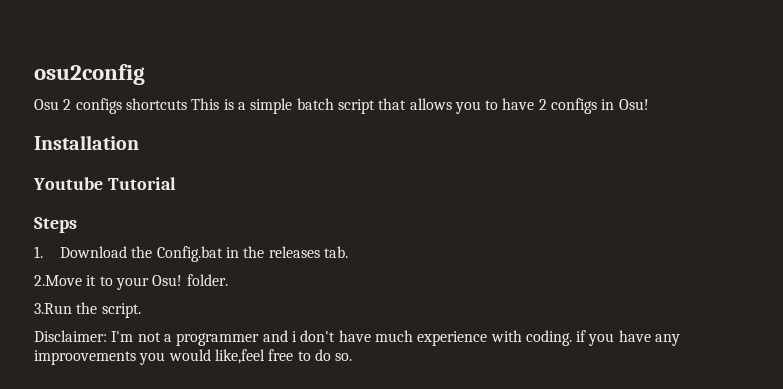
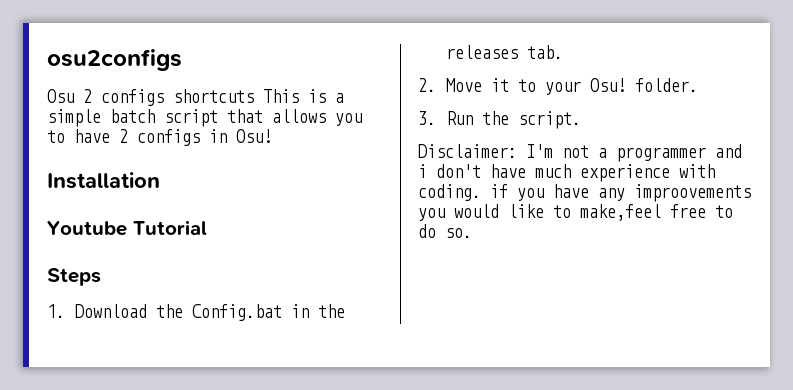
[34,64,145,85] osu2config -> [47,49,182,71] osu2configs
[34,275,82,286] 2.Move -> [418,78,482,92] 2. Move
[34,303,72,314] 3.Run -> [418,111,473,125] 3. Run
[214,349,265,364] like,feel -> [508,204,661,221] like to make,feel

